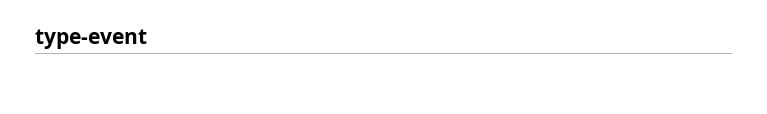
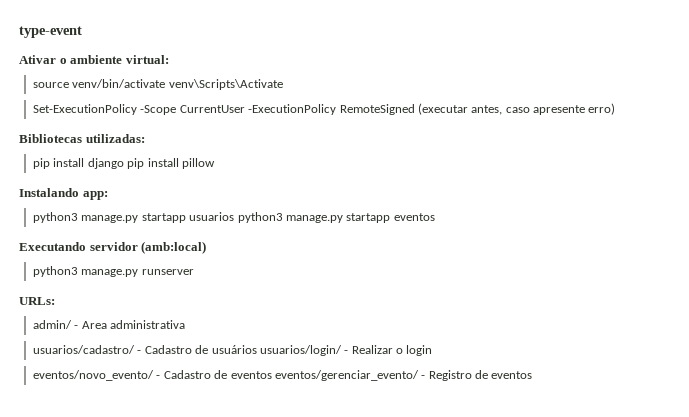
(147, 39) none -> [19,55,169,64] [33,79,283,90] [33,103,616,115] [19,134,145,143] [33,158,215,169] [19,188,108,200] [33,212,435,223] [19,241,207,254] [33,266,194,277] [19,297,55,305] [33,320,186,329] [33,345,433,356] [33,370,533,381] // Ativar o ambiente virtual: // source venv/bin/activate venv\Scripts\Activate // Set-ExecutionPolicy -Scope CurrentUser -ExecutionPolicy RemoteSigned (executar antes, caso apresente erro) // Bibliotecas utilizadas: // pip install django pip install pillow // Instalando app: // python3 manage.py startapp usuarios python3 manage.py startapp eventos // Executando servidor (amb:local) // python3 manage.py runserver // URLs: // admin/ - Area administrativa // usuarios/cadastro/ - Cadastro de usuários usuarios/login/ - Realizar o login // eventos/novo_evento/ - Cadastro de eventos eventos/gerenciar_evento/ - Registro de eventos

